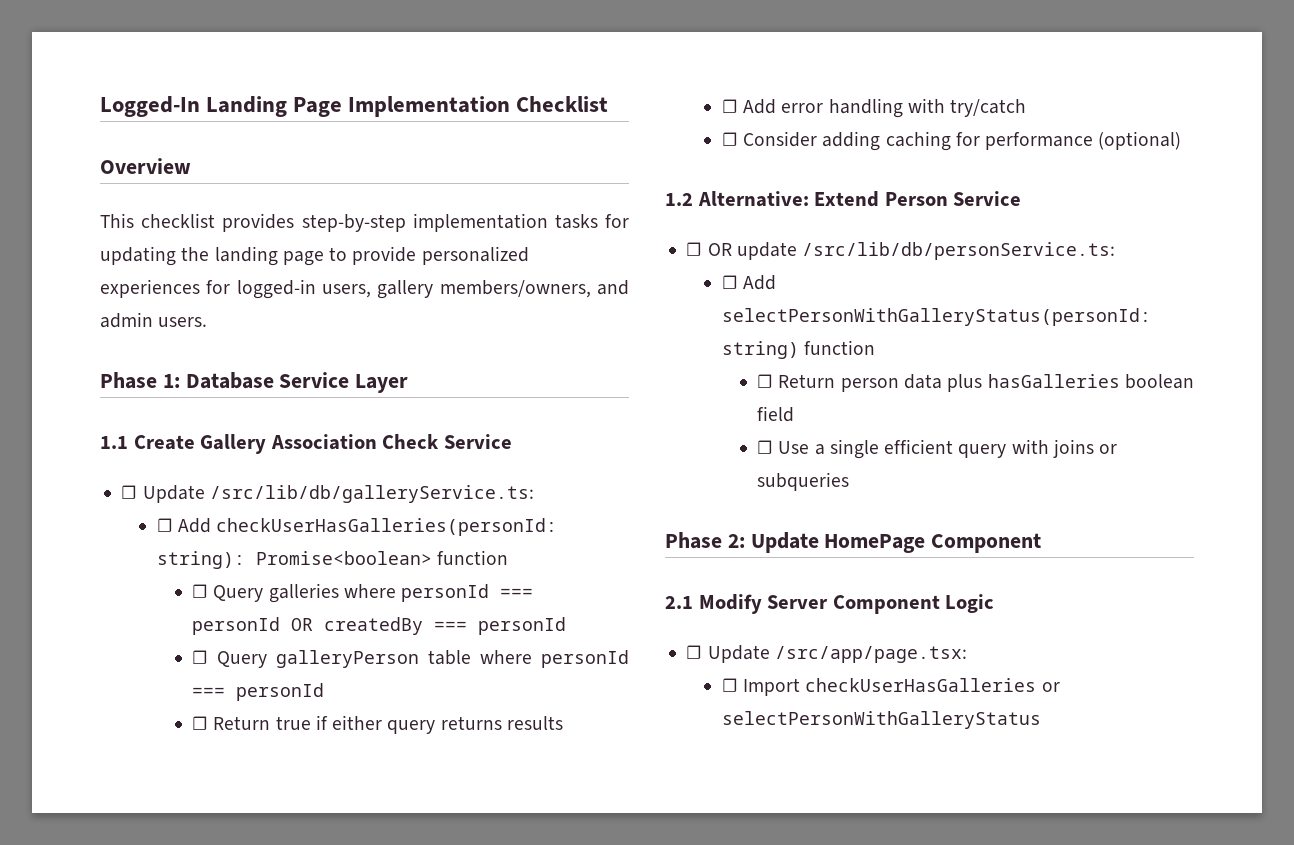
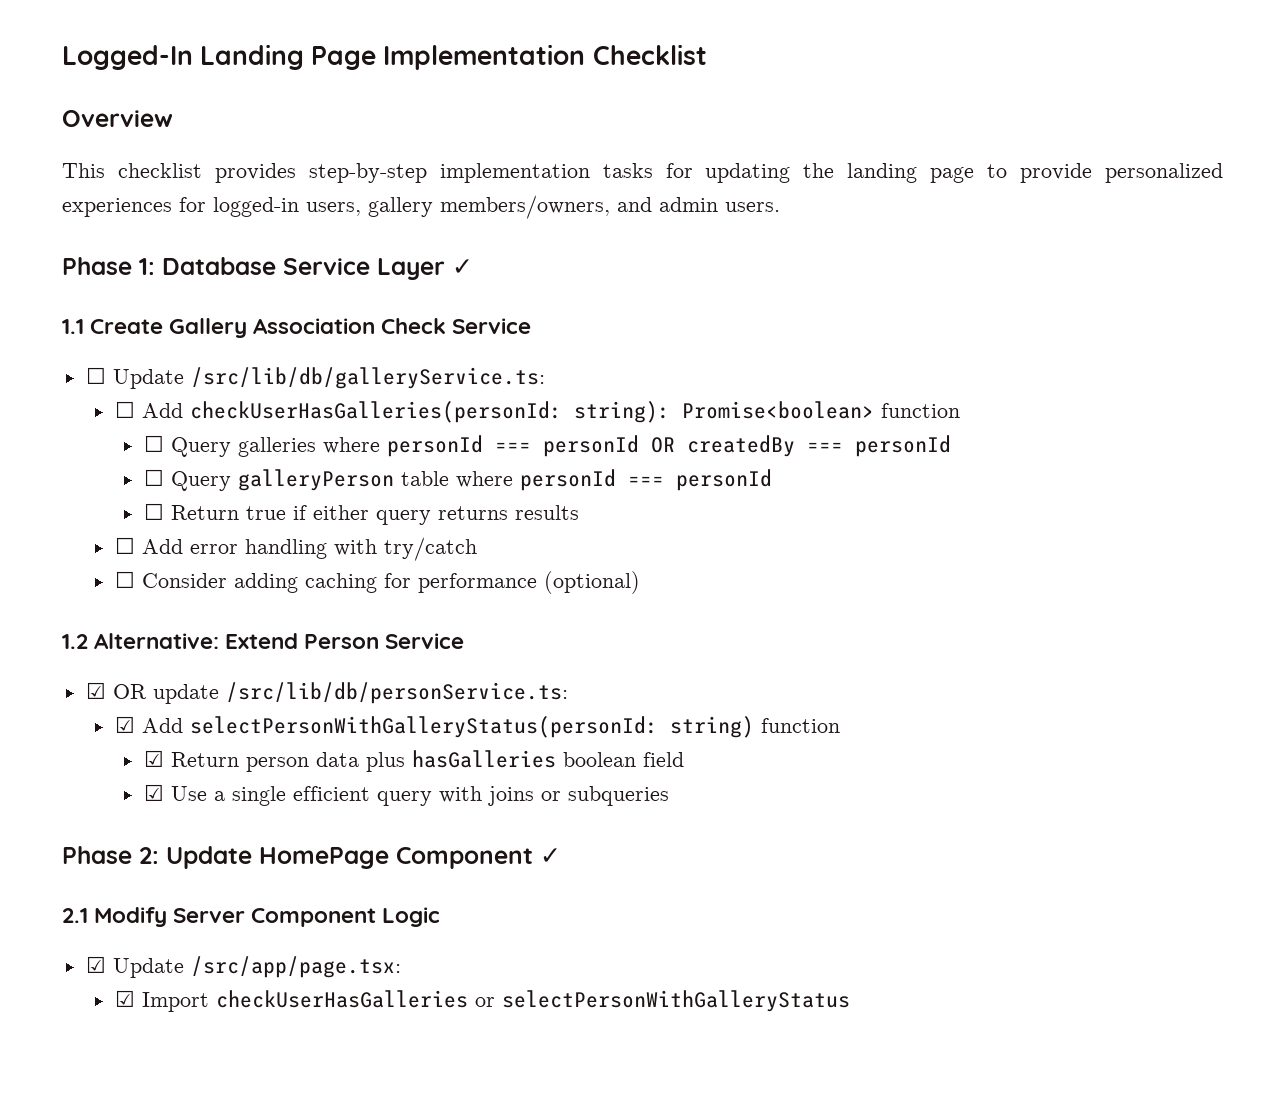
(409, 383) none -> [452,259,473,275] ✓
[686,242,703,256] ☐ -> [85,682,106,699] ☑
[721,275,738,289] ☐ -> [114,716,135,733] ☑
[757,374,774,388] ☐ -> [143,750,164,767] ☑
[757,440,774,454] ☐ -> [143,784,164,801] ☑
(1042, 543) none -> [540,848,561,864] ✓
[686,645,703,659] ☐ -> [85,956,106,973] ☑
[721,678,738,692] ☐ -> [114,990,135,1007] ☑

